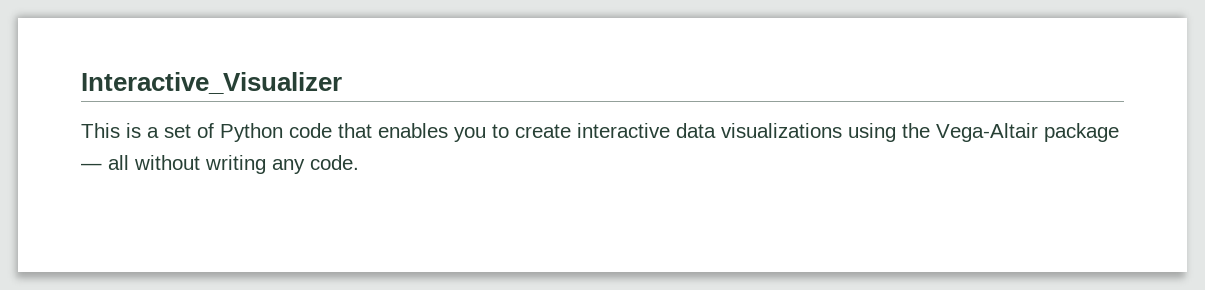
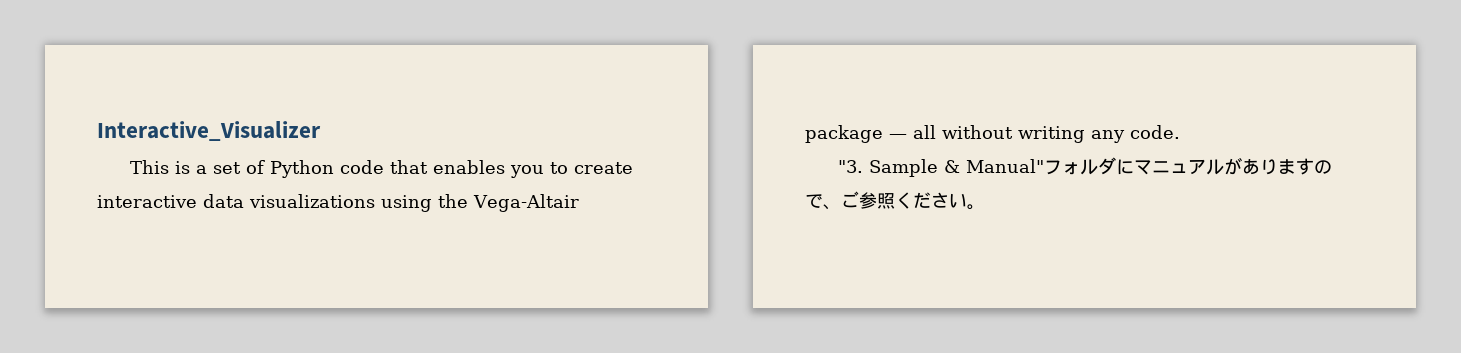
(359, 162) none -> [838,157,1333,177] [805,191,985,210] // "3. Sample & Manual"フォルダにマニュアルがありますので、ご参照ください。

